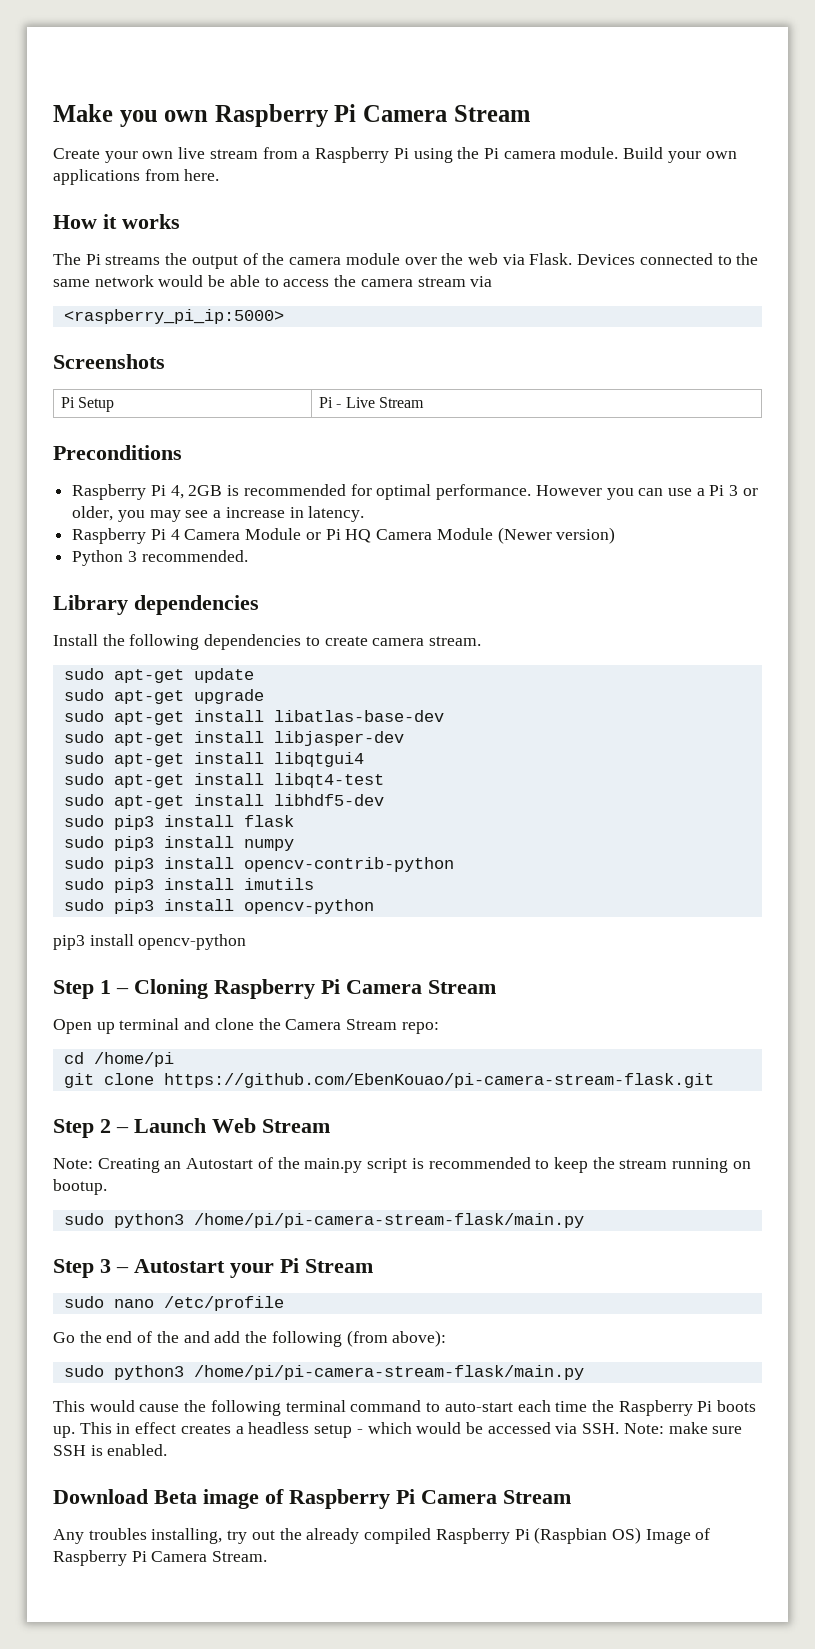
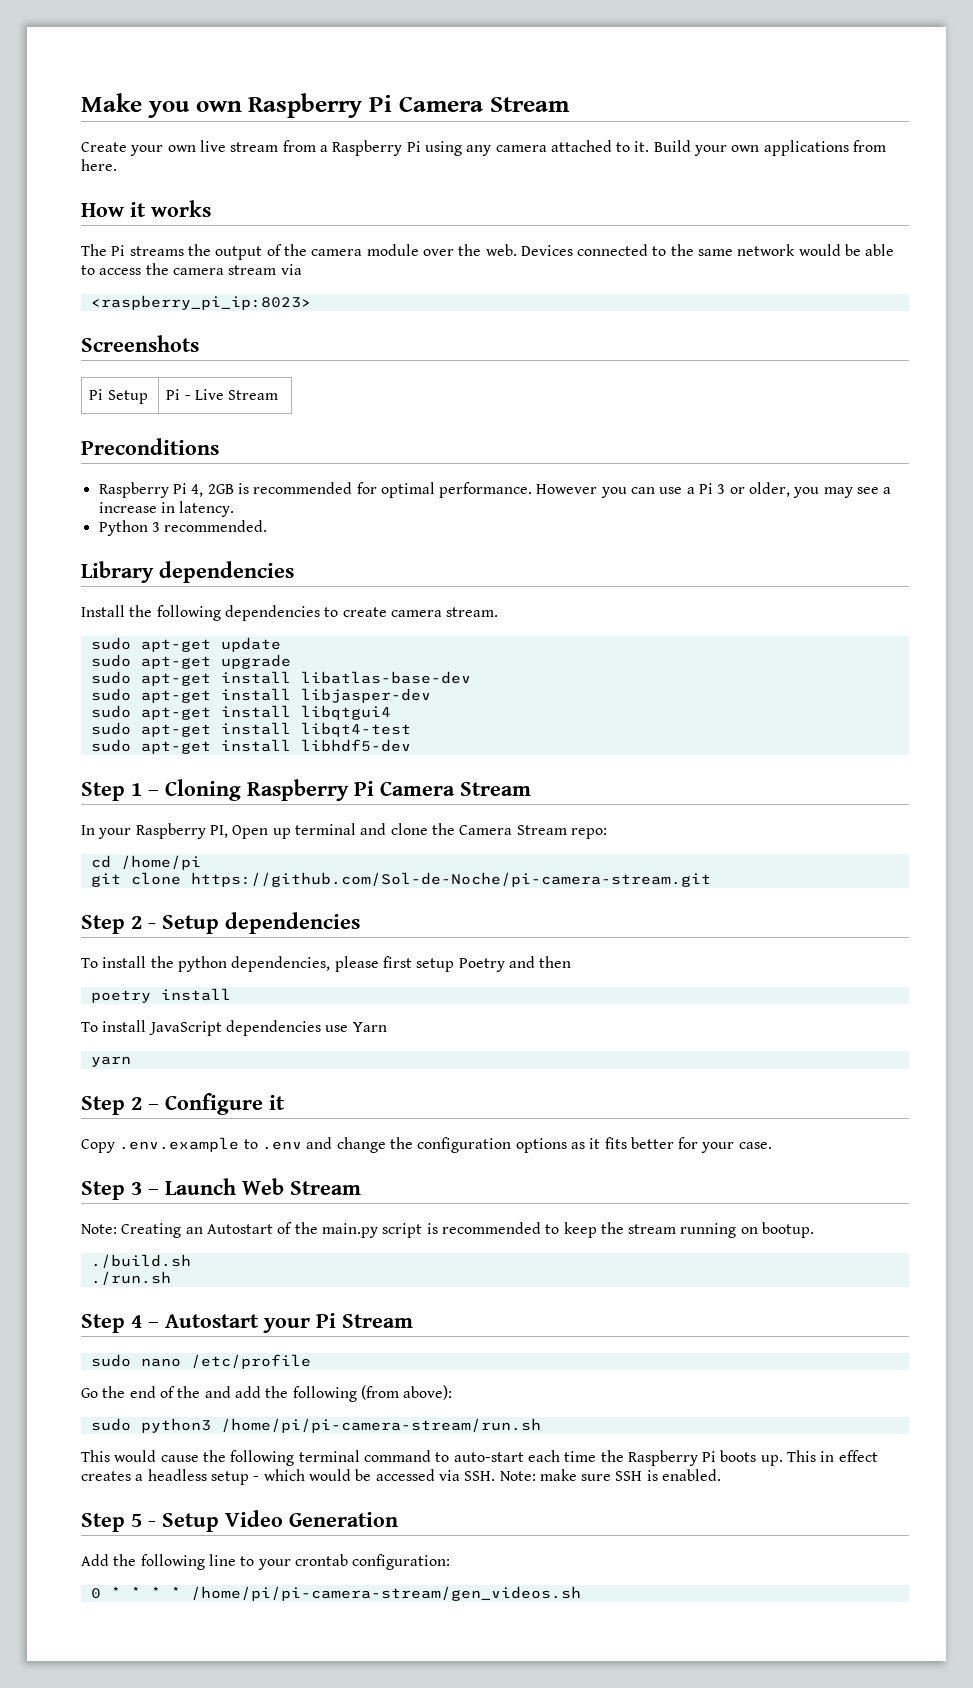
[457,147,619,159] the Pi camera module. -> [466,140,650,156] any camera attached to it.
[467,253,573,265] web via Flask. -> [485,244,517,256] web.
[63,309,284,324] <raspberry_pi_ip:5000> -> [90,295,311,310] <raspberry_pi_ip:8023>
[72,527,616,544] // Raspberry Pi 4 Camera Module or Pi HQ Camera Module (Newer version) -> (235, 509) none
[63,815,294,830] [63,836,294,851] [63,857,454,872] [63,878,314,893] [63,899,374,914] [53,934,247,950] // sudo pip3 install flask // sudo pip3 install numpy // sudo pip3 install opencv-contrib-python // sudo pip3 install imutils // sudo pip3 install opencv-python // pip3 install opencv-python -> (411, 745) none
(496, 987) none -> [81,823,228,839] In your Raspberry PI,
[163,1073,714,1088] [53,1119,129,1138] https://github.com/EbenKouao/pi-camera-stream-flask.git // Step 2 – -> [190,872,711,887] [81,912,360,934] [81,956,572,972] [90,988,231,1003] [81,1020,387,1036] [90,1056,131,1067] [81,1093,285,1115] [81,1137,772,1153] [81,1181,159,1200] https://github.com/Sol-de-Noche/pi-camera-stream.git // Step 2 - Setup dependencies // To install the python dependencies, please first setup Poetry and then // poetry install // To install JavaScript dependencies use Yarn // yarn // Step 2 – Configure it // Copy .env.example to .env and change the configuration options as it fits better for your case. // Step 3 –
[63,1213,584,1228] [53,1259,111,1278] sudo python3 /home/pi/pi-camera-stream-flask/main.py // Step 3 -> [90,1254,191,1268] [90,1271,171,1285] [81,1314,142,1333] ./build.sh // ./run.sh // Step 4
[193,1365,584,1380] /home/pi/pi-camera-stream-flask/main.py -> [220,1418,541,1433] /home/pi/pi-camera-stream/run.sh
[53,1489,571,1509] [53,1527,711,1544] [53,1550,268,1566] Download Beta image of Raspberry Pi Camera Stream // Any troubles installing, try out the already compiled Raspberry Pi (Raspbian OS) Image of Raspberry Pi Camera Stream. -> [81,1510,398,1532] [81,1554,451,1570] [90,1586,581,1601] Step 5 - Setup Video Generation // Add the following line to your crontab configuration: // 0 * * * * /home/pi/pi-camera-stream/gen_videos.sh

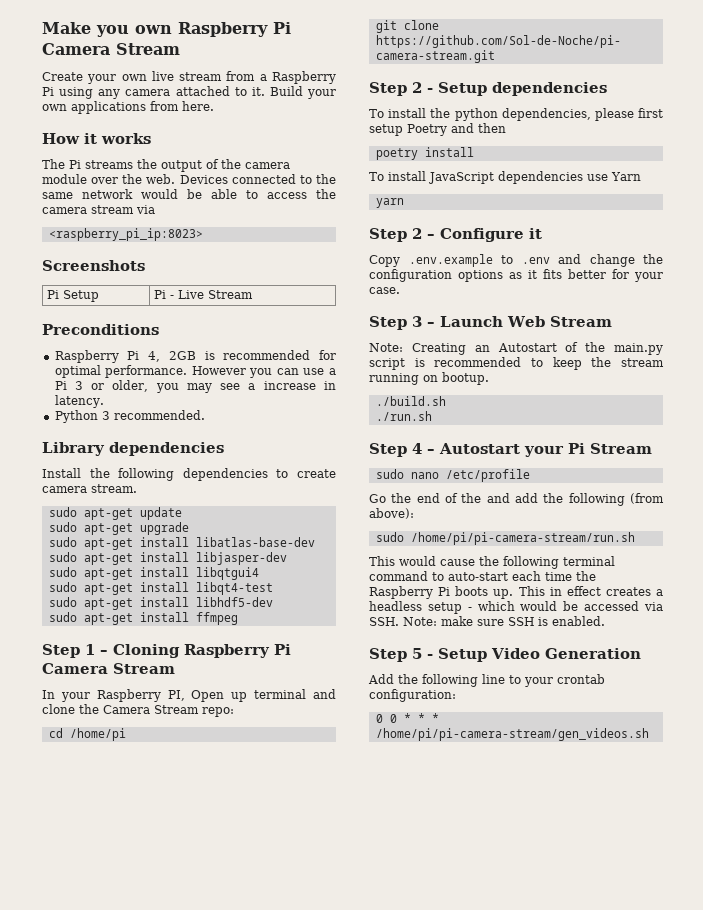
(411, 745) none -> [48,612,238,625] // sudo apt-get install ffmpeg
[140,1418,211,1433] python3 -> (404, 537) none
[110,1586,121,1598] * -> [389,714,397,723] 0

